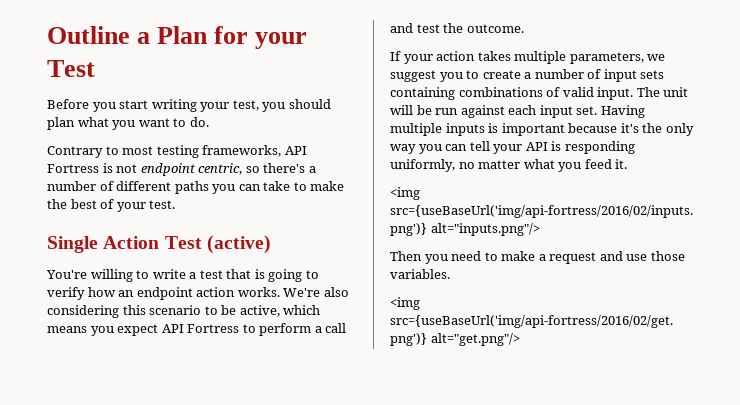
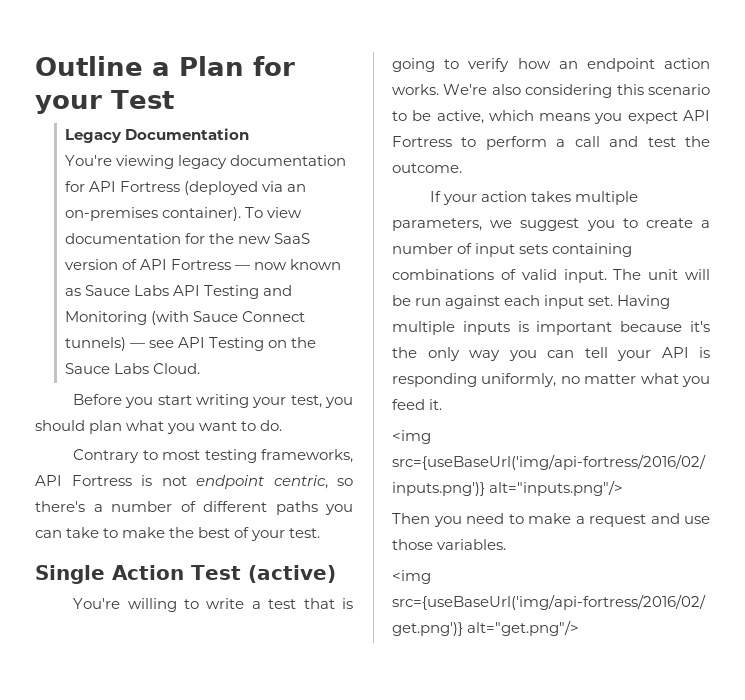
(95, 68) none -> [64,128,249,143] [64,155,346,169] [64,181,307,195] [64,207,302,221] [64,233,311,244] [64,259,342,270] [64,285,293,299] [64,311,305,325] [64,337,317,351] [64,363,200,374] // Legacy Documentation // You're viewing legacy documentation for API Fortress (deployed via an on-premises container). To view documentation for the new SaaS version of API Fortress — now known as Sauce Labs API Testing and Monitoring (with Sauce Connect tunnels) — see API Testing on the Sauce Labs Cloud.

